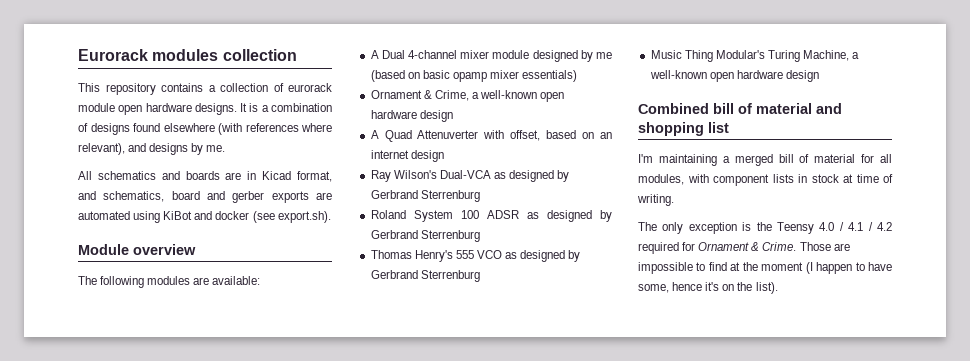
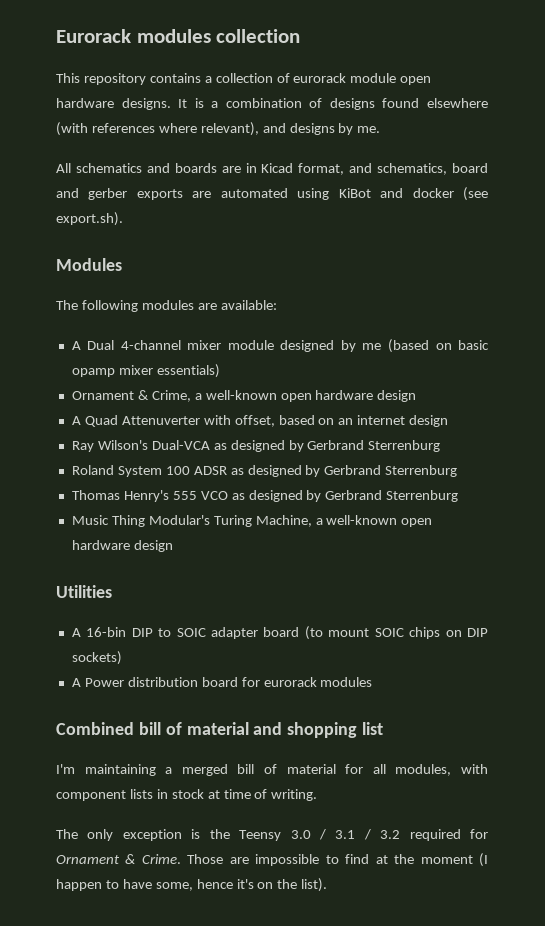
[78,244,196,255] Module overview -> [56,258,122,271] Modules
(819, 76) none -> [56,585,112,598] [71,626,488,640] [71,651,122,665] [71,677,373,687] // Utilities // A 16-bin DIP to SOIC adapter board (to mount SOIC chips on DIP sockets) // A Power distribution board for eurorack modules
[819,222,892,231] 4.0 / 4.1 / 4.2 -> [290,829,401,840] 3.0 / 3.1 / 3.2

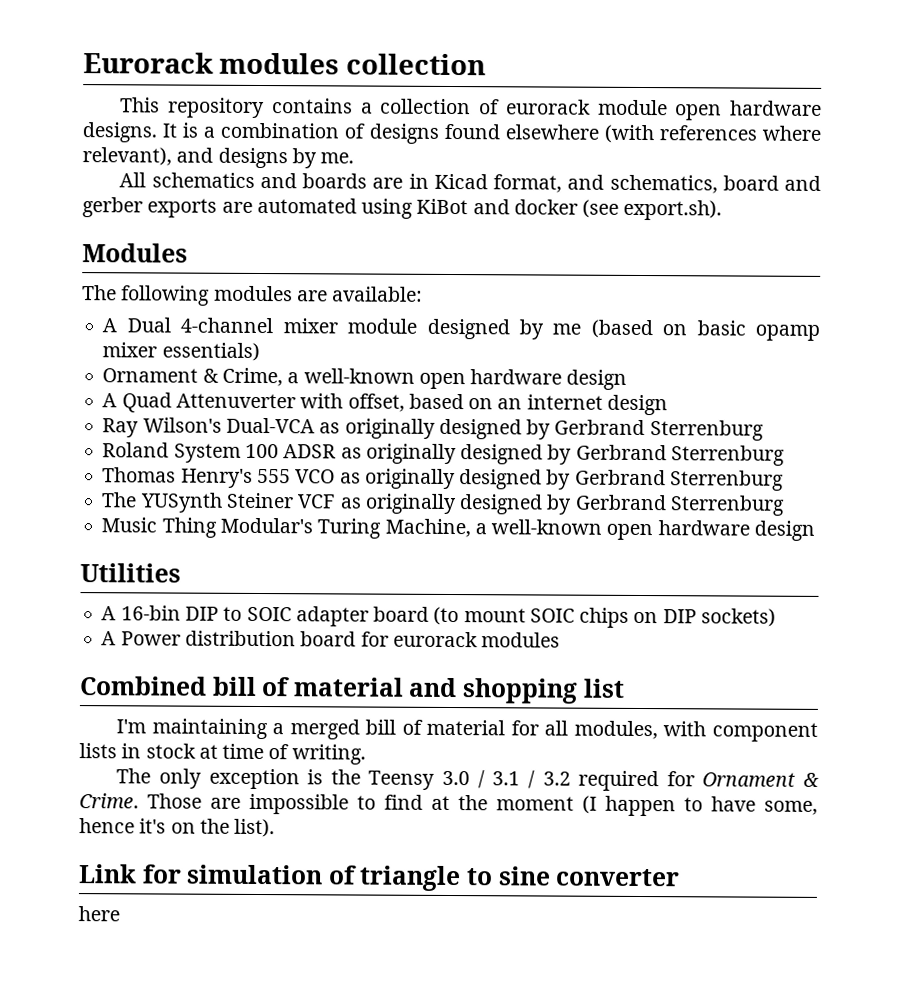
(227, 446) none -> [344,418,436,439] originally
(244, 471) none -> [365,443,457,465] originally
(245, 496) none -> [364,468,784,491] [101,492,457,515] originally designed by Gerbrand Sterrenburg // The YUSynth Steiner VCF as originally
(328, 885) none -> [78,864,681,892] [78,906,120,922] // Link for simulation of triangle to sine converter // here

